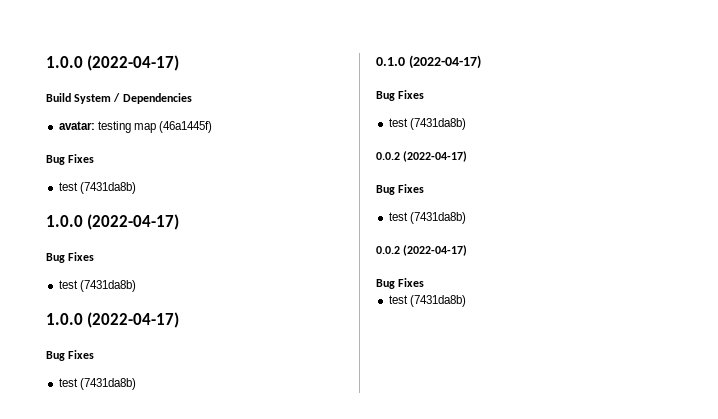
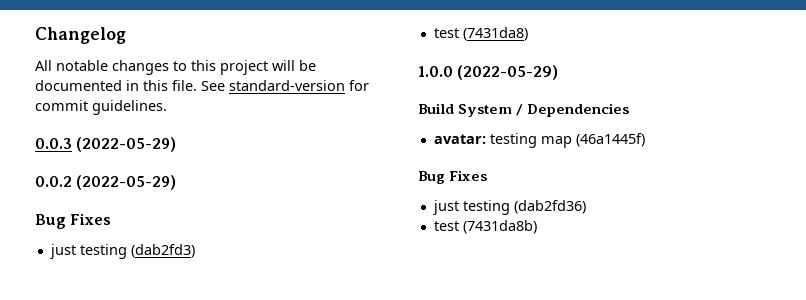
[46,55,180,71] 1.0.0 (2022-04-17) -> [35,27,126,44] [35,60,316,75] [35,80,369,91] [35,100,167,115] [35,137,177,152] [35,175,177,190] [35,213,112,229] [49,244,195,259] [433,27,528,41] [418,65,559,80] Changelog // All notable changes to this project will be documented in this file. See standard-version for commit guidelines. // 0.0.3 (2022-05-29) // 0.0.2 (2022-05-29) // Bug Fixes // just testing (dab2fd3) // test (7431da8) // 1.0.0 (2022-05-29)
[58,182,136,194] [46,214,180,230] [46,252,95,263] [58,280,136,292] [46,312,180,328] [46,350,95,361] [58,378,136,390] [376,55,481,69] [376,90,425,101] [388,118,466,130] [376,151,468,162] [376,184,425,195] [388,212,466,224] [376,245,468,256] [376,278,425,289] test (7431da8b) // 1.0.0 (2022-04-17) // Bug Fixes // test (7431da8b) // 1.0.0 (2022-04-17) // Bug Fixes // test (7431da8b) // 0.1.0 (2022-04-17) // Bug Fixes // test (7431da8b) // 0.0.2 (2022-04-17) // Bug Fixes // test (7431da8b) // 0.0.2 (2022-04-17) // Bug Fixes -> [432,200,586,215] just testing (dab2fd36)

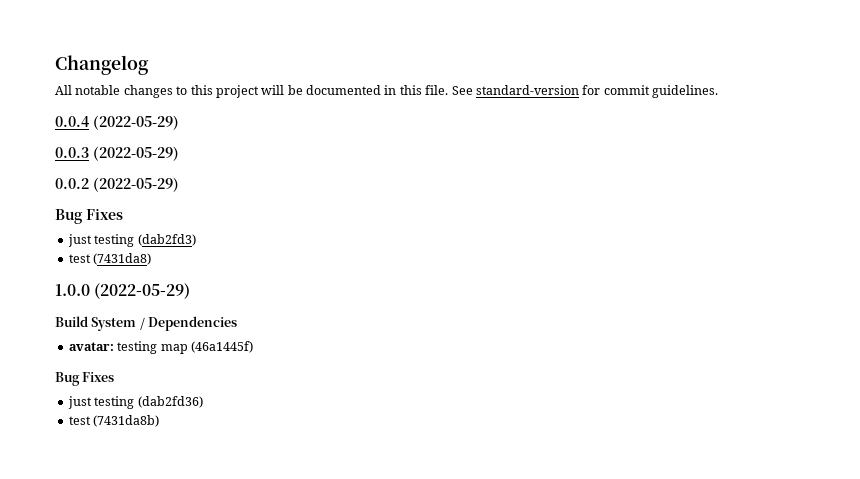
(167, 107) none -> [55,115,179,130] // 0.0.4 (2022-05-29)

